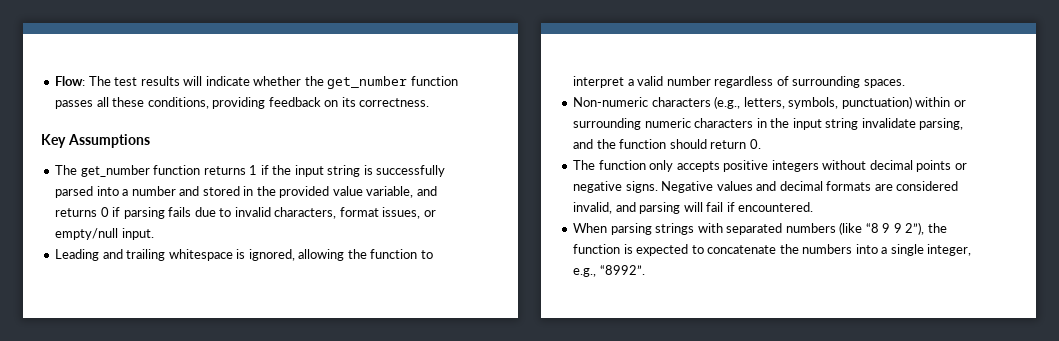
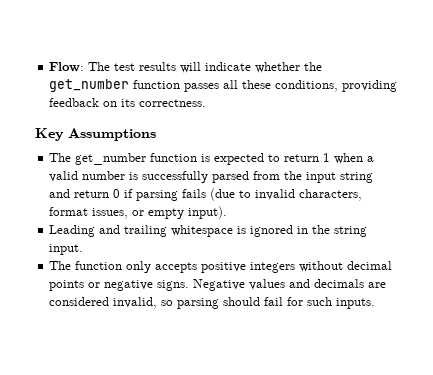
[203,165,446,177] [55,186,437,198] [55,208,98,217] returns 1 if the input string is successfully parsed into a number and stored in the provided value variable, and returns -> [201,153,375,165] [49,171,374,183] [49,189,110,198] is expected to return 1 when a valid number is successfully parsed from the input string and return
[194,207,216,217] due -> [210,188,236,201] (due
[55,228,154,240] empty/null input. -> [148,206,228,219] empty input).
[248,249,433,261] [573,76,905,88] [573,96,966,109] [573,118,964,130] [573,139,761,149] ignored, allowing the function to interpret a valid number regardless of surrounding spaces. // Non-numeric characters (e.g., letters, symbols, punctuation) within or surrounding numeric characters in the input string invalidate parsing, and the function should return 0. -> [250,225,368,237] [49,244,84,255] ignored in the string input.
[779,181,872,191] decimal formats -> [314,279,365,288] decimals
[615,202,814,214] [573,222,947,235] [573,244,972,256] [573,265,645,277] and parsing will fail if encountered. // When parsing strings with separated numbers (like “8 9 9 2”), the function is expected to concatenate the numbers into a single integer, e.g., “8992”. -> [161,297,376,309] so parsing should fail for such inputs.

